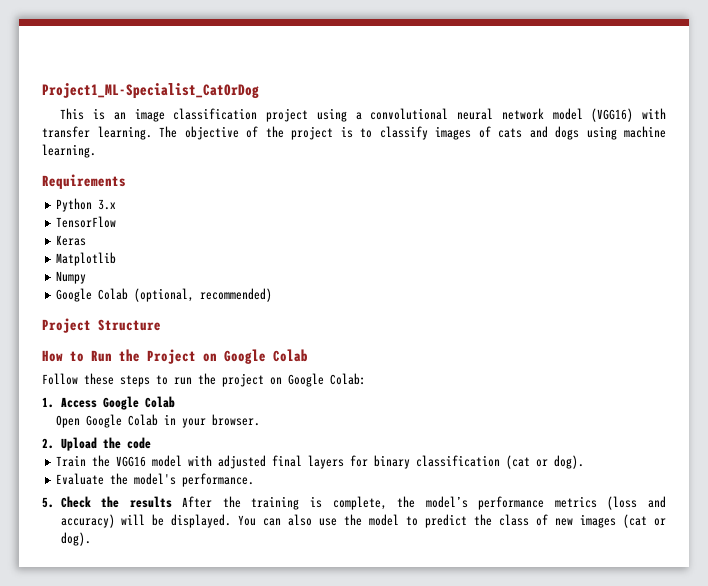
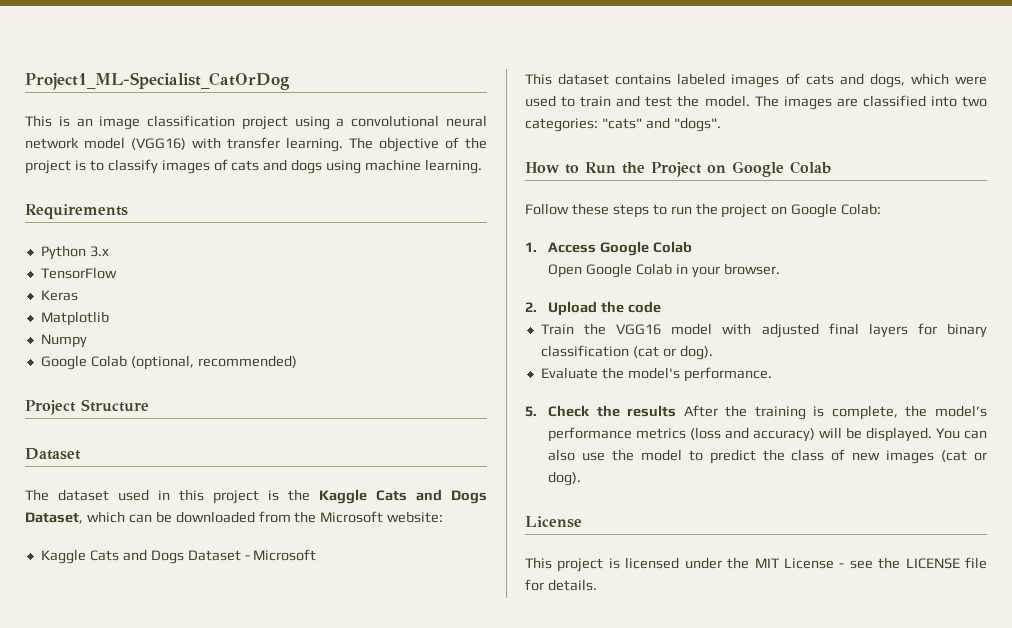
(161, 325) none -> [25,448,81,460] [25,489,487,504] [25,511,444,524] [40,549,317,564] [525,73,988,88] [525,95,987,110] [525,117,721,132] // Dataset // The dataset used in this project is the Kaggle Cats and Dogs Dataset, which can be downloaded from the Microsoft website: // Kaggle Cats and Dogs Dataset - Microsoft // This dataset contains labeled images of cats and dogs, which were used to train and test the model. The images are classified into two categories: "cats" and "dogs".
(91, 539) none -> [525,516,582,528] [525,557,987,572] [525,579,597,591] // License // This project is licensed under the MIT License - see the LICENSE file for details.

